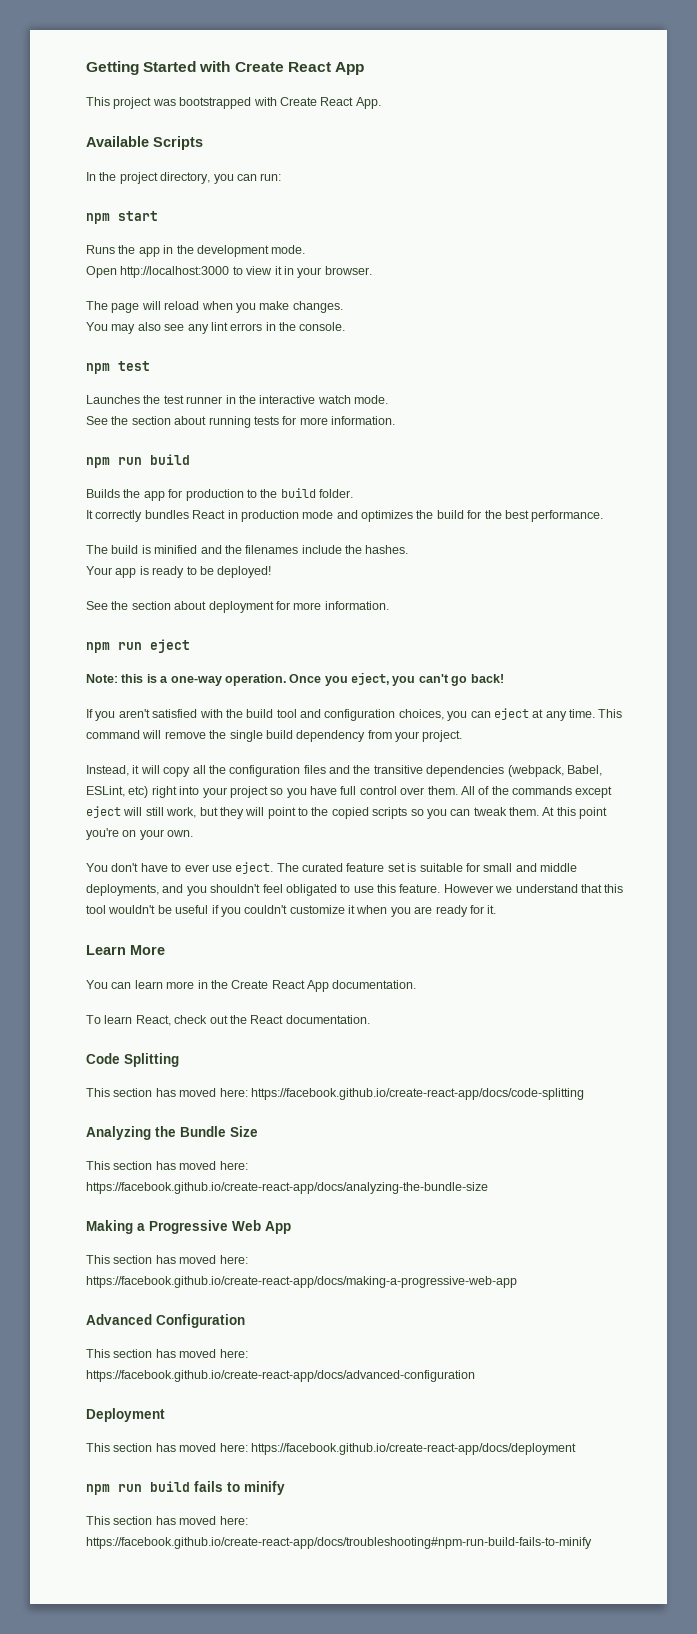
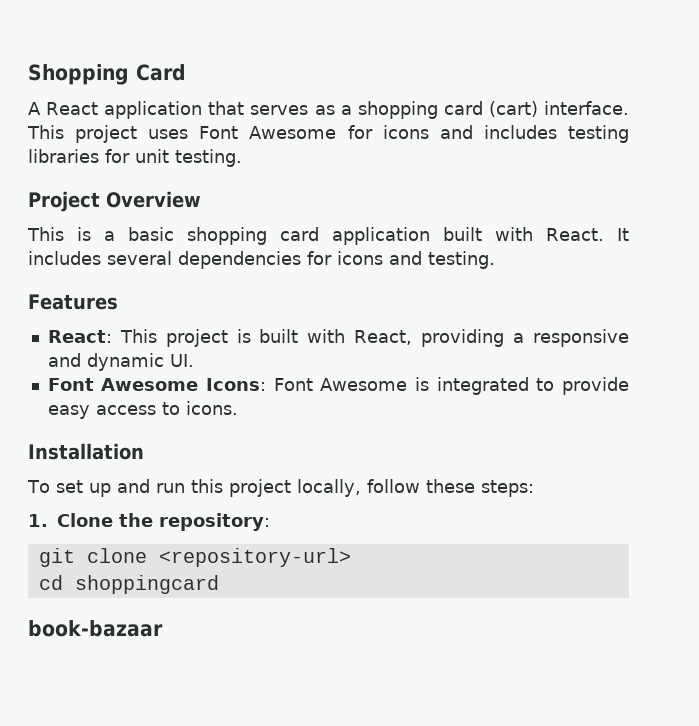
[86,61,364,75] [86,97,381,109] [86,136,203,150] [86,172,282,184] [86,211,158,224] [86,245,306,257] [86,266,372,278] [86,301,343,313] [86,322,346,334] [86,361,150,374] [86,395,388,404] [86,416,395,428] [86,454,190,468] [86,488,353,501] [86,510,604,522] [86,545,409,554] [86,566,272,578] [86,601,389,613] [86,639,190,653] [86,672,504,686] [86,708,623,721] [86,730,463,742] [86,765,602,777] [86,786,613,798] [86,806,608,819] [86,828,194,840] [86,862,577,874] [86,884,624,896] [86,905,497,917] [86,945,165,955] [86,980,417,992] [86,1015,370,1026] [86,1053,179,1067] [86,1088,584,1100] [86,1126,258,1140] [86,1161,248,1170] [86,1182,488,1194] [86,1220,291,1234] [86,1255,248,1264] [86,1276,517,1288] [86,1314,245,1328] [86,1349,248,1358] [86,1370,475,1382] [86,1408,165,1422] [86,1443,576,1455] [86,1481,285,1495] [86,1516,248,1525] [86,1537,592,1549] Getting Started with Create React App // This project was bootstrapped with Create React App. // Available Scripts // In the project directory, you can run: // npm start // Runs the app in the development mode. // Open http://localhost:3000 to view it in your browser. // The page will reload when you make changes. // You may also see any lint errors in the console. // npm test // Launches the test runner in the interactive watch mode. // See the section about running tests for more information. // npm run build // Builds the app for production to the build folder. // It correctly bundles React in production mode and optimizes the build for the best performance. // The build is minified and the filenames include the hashes. // Your app is ready to be deployed! // See the section about deployment for more information. // npm run eject // Note: this is a one-way operation. Once you eject, you can't go back! // If you aren't satisfied with the build tool and configuration choices, you can eject at any time. This command will remove the single build dependency from your project. // Instead, it will copy all the configuration files and the transitive dependencies (webpack, Babel, ESLint, etc) right into your project so you have full control over them. All of the commands except eject will still work, but they will point to the copied scripts so you can tweak them. At this point you're on your own. // You don't have to ever use eject. The curated feature set is suitable for small and middle deployments, and you shouldn't feel obligated to use this feature. However we understand that this tool wouldn't be useful if you couldn't customize it when you are ready for it. // Learn More // You can learn more in the Create React App documentation. // To learn React, check out the React documentation. // Code Splitting // This section has moved here: https://facebook.github.io/create-react-app/docs/code-splitting // Analyzing the Bundle Size // This section has moved here: https://facebook.github.io/create-react-app/docs/analyzing-the-bundle-size // Making a Progressive Web App // This section has moved here: https://facebook.github.io/create-react-app/docs/making-a-progressive-web-app // Advanced Configuration // This section has moved here: https://facebook.github.io/create-react-app/docs/advanced-configuration // Deployment // This section has moved here: https://facebook.github.io/create-react-app/docs/deployment // npm run build fails to minify // This section has moved here: https://facebook.github.io/create-react-app/docs/troubleshooting#npm-run-build-fails-to-minify -> [28,64,186,85] [28,101,629,119] [27,125,629,143] [28,149,242,167] [28,191,201,212] [27,227,629,245] [28,251,495,269] [28,294,118,310] [47,329,630,347] [47,353,194,371] [47,377,629,395] [47,401,238,419] [28,443,144,460] [27,479,534,497] [28,513,271,531] [38,548,351,567] [38,575,219,594] [28,620,163,637] Shopping Card // A React application that serves as a shopping card (cart) interface. This project uses Font Awesome for icons and includes testing libraries for unit testing. // Project Overview // This is a basic shopping card application built with React. It includes several dependencies for icons and testing. // Features // React: This project is built with React, providing a responsive and dynamic UI. // Font Awesome Icons: Font Awesome is integrated to provide easy access to icons. // Installation // To set up and run this project locally, follow these steps: // 1. Clone the repository: // git clone <repository-url> // cd shoppingcard // book-bazaar

